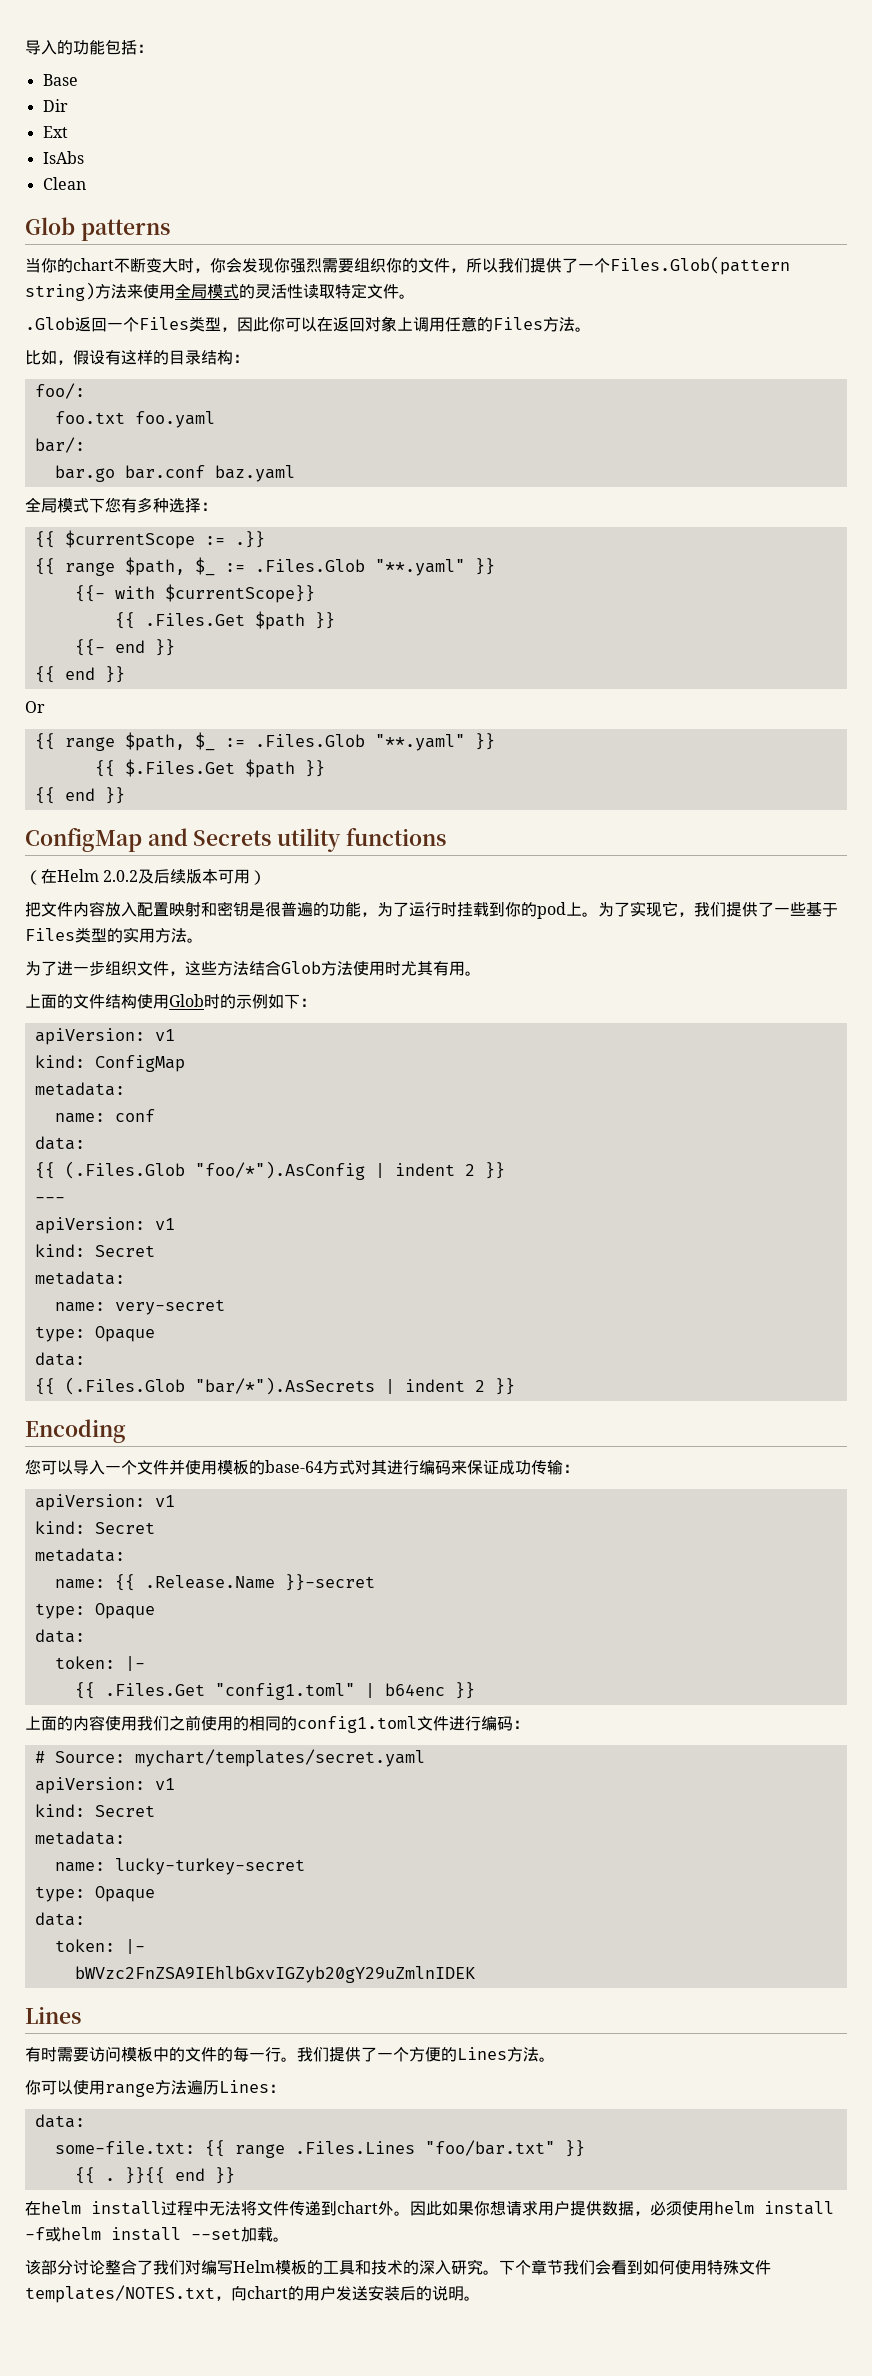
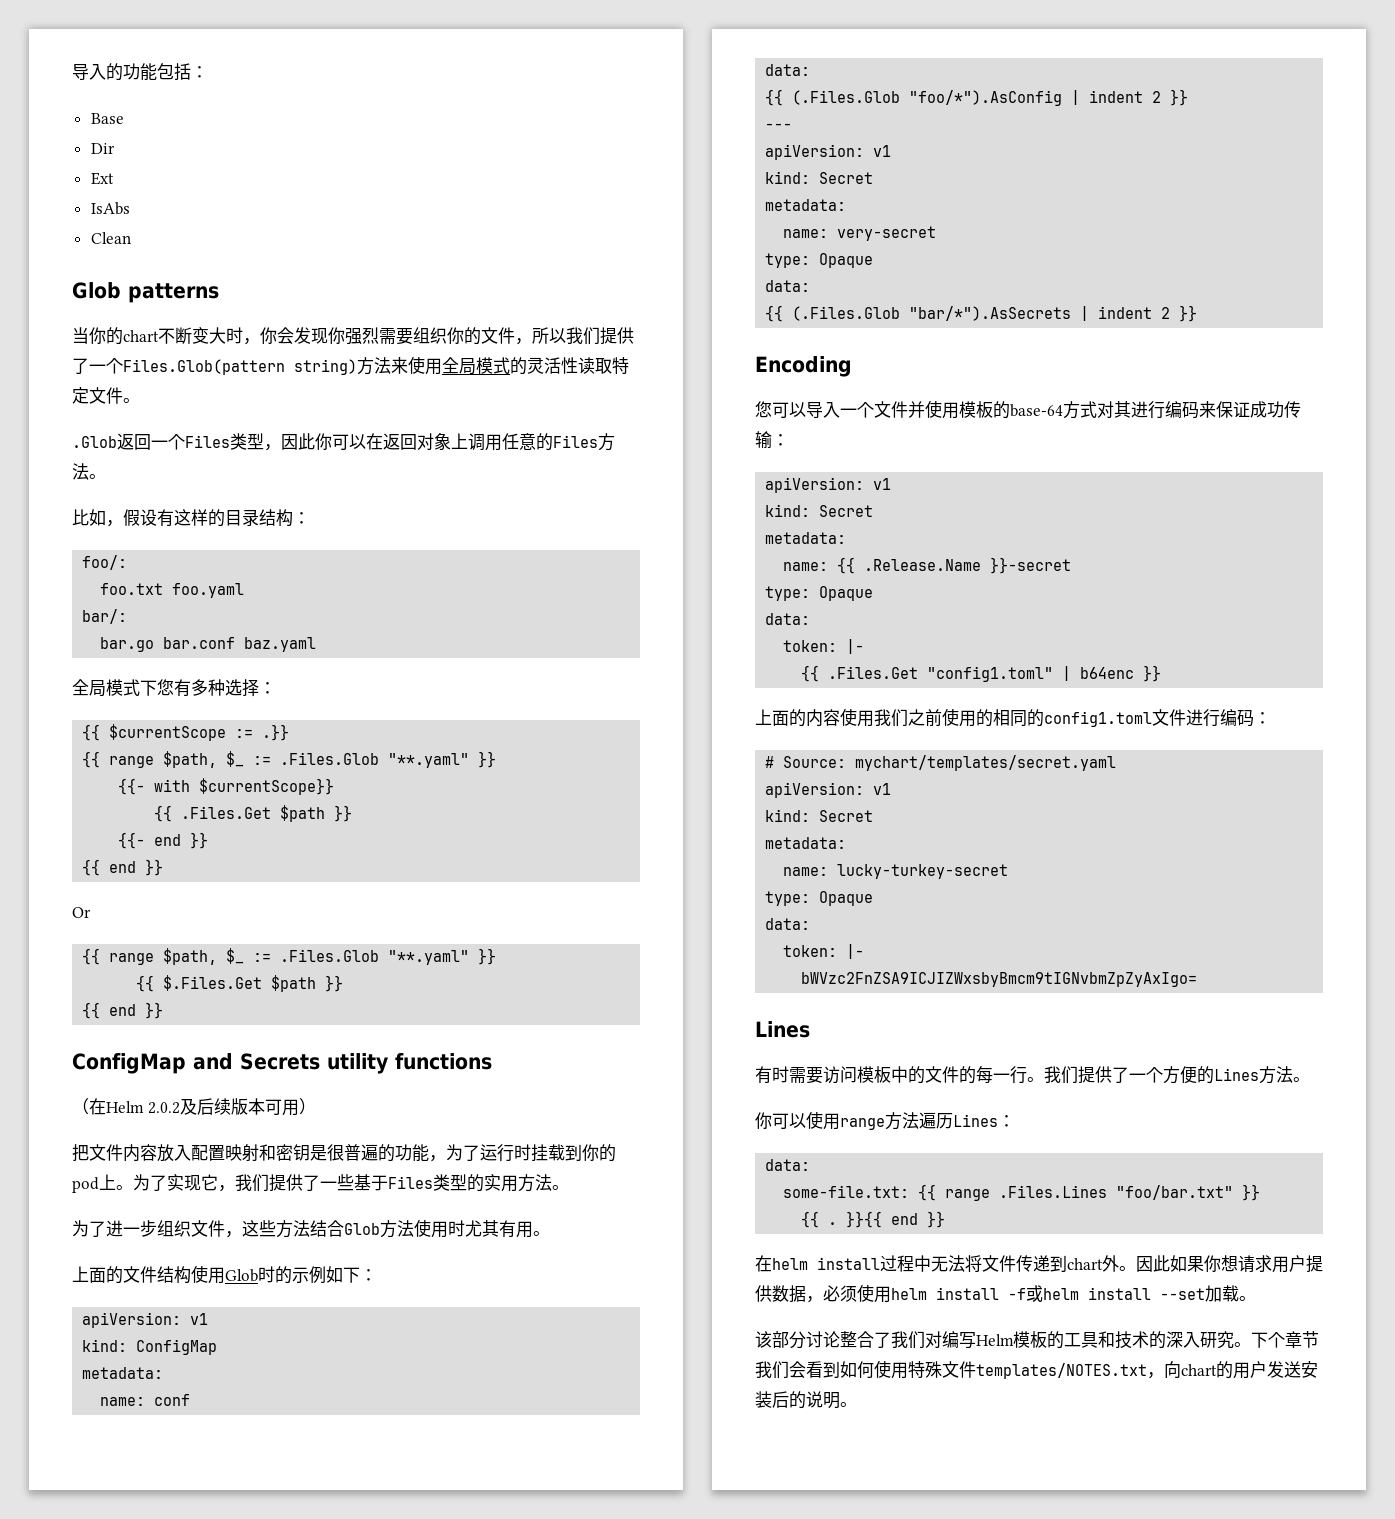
[74,1966,475,1983] bWVzc2FnZSA9IEhlbGxvIGZyb20gY29uZmlnIDEK -> [801,972,1198,987] bWVzc2FnZSA9ICJIZWxsbyBmcm9tIGNvbmZpZyAxIgo=

